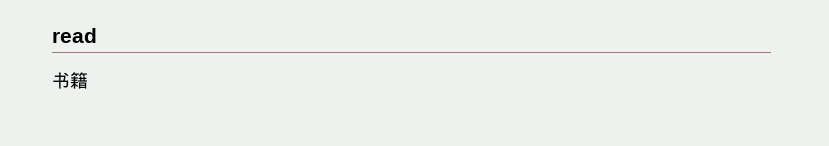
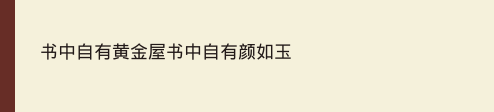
[52,28,97,43] [52,72,88,89] read // 书籍 -> [40,43,292,60] 书中自有黄金屋书中自有颜如玉

